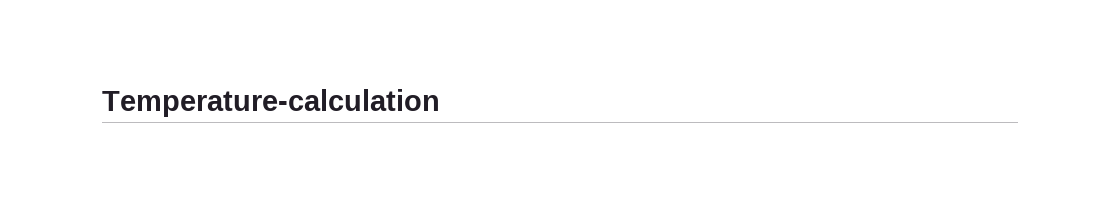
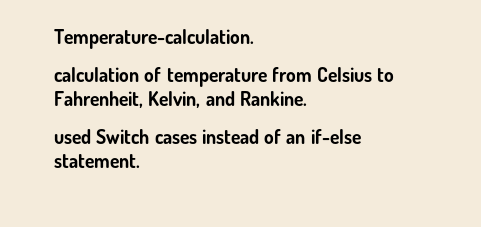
[102,89,440,117] Temperature-calculation -> [54,29,254,49] [54,67,395,87] [54,91,307,108] [54,129,361,144] [54,154,140,168] Temperature-calculation. // calculation of temperature from Celsius to Fahrenheit, Kelvin, and Rankine. // used Switch cases instead of an if-else statement.

